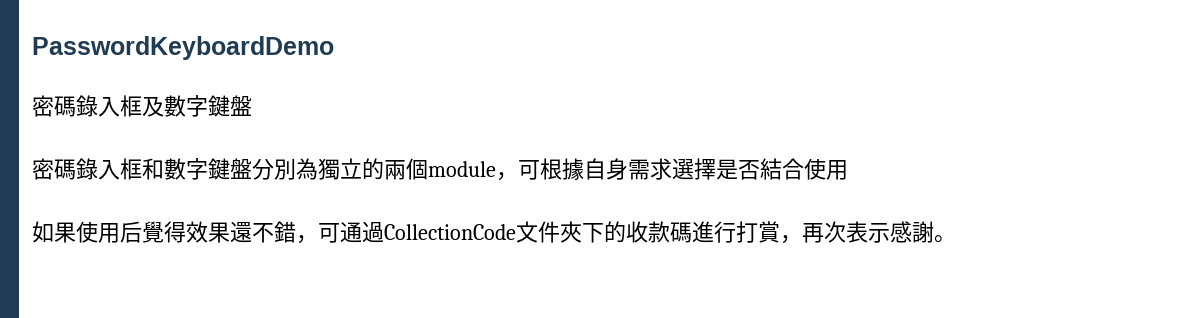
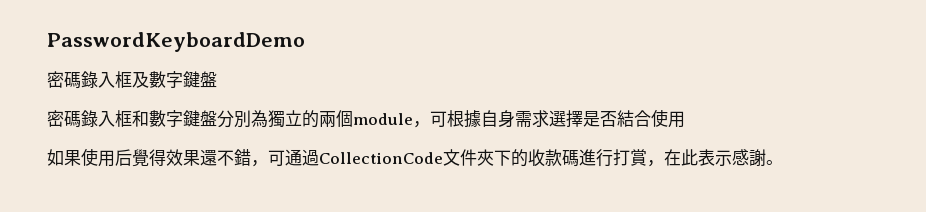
[802,221,846,243] 再次 -> [664,149,698,166] 在此

